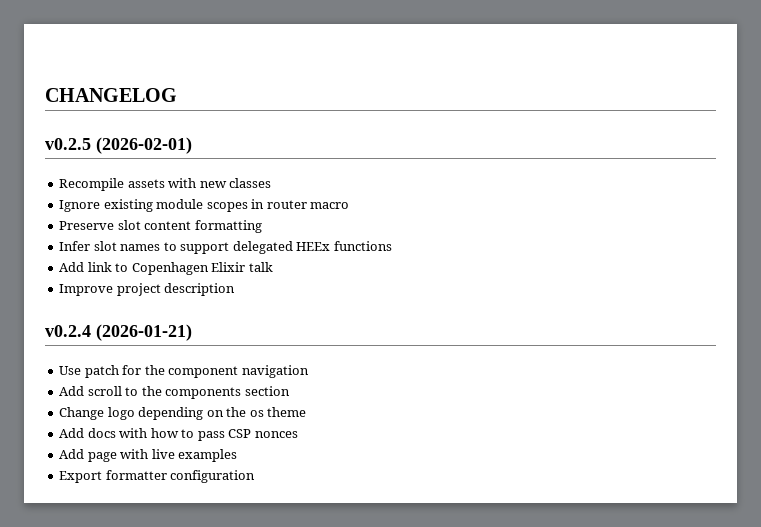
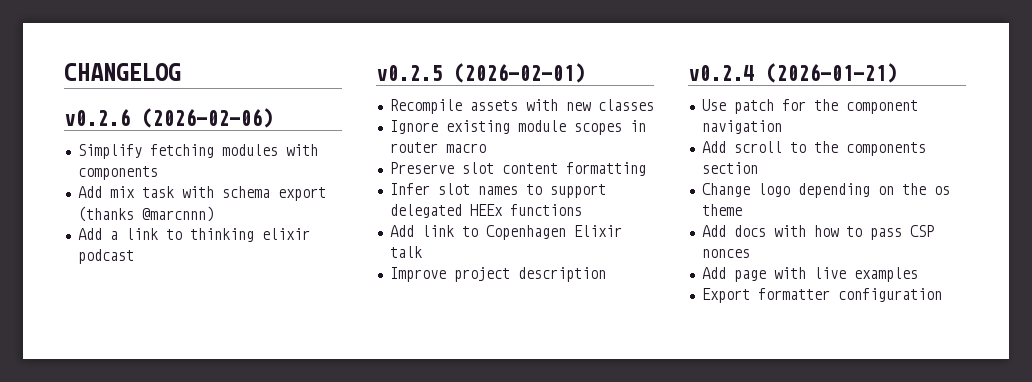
(177, 95) none -> [64,108,273,128] [77,144,318,159] [77,166,158,180] [77,186,326,201] [77,206,214,222] [77,228,310,242] [77,249,134,264] // v0.2.6 (2026-02-06) // Simplify fetching modules with components // Add mix task with schema export (thanks @marcnnn) // Add a link to thinking elixir podcast

